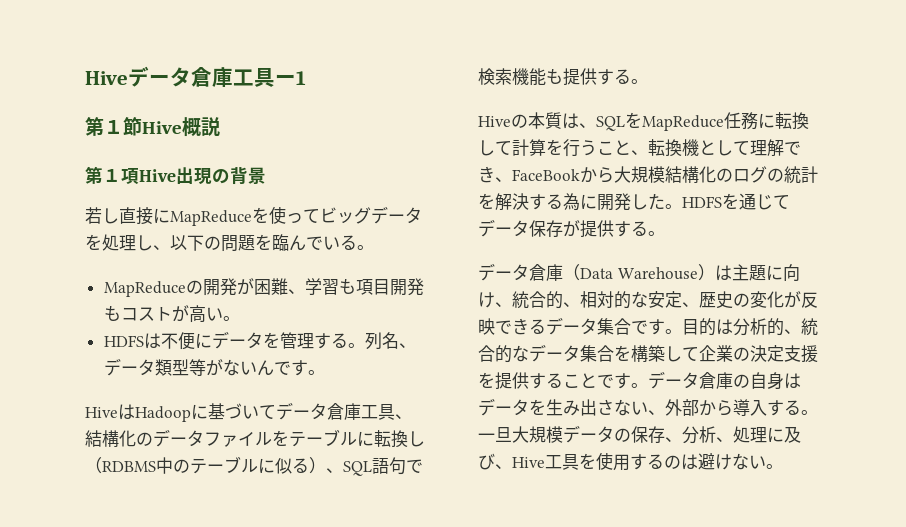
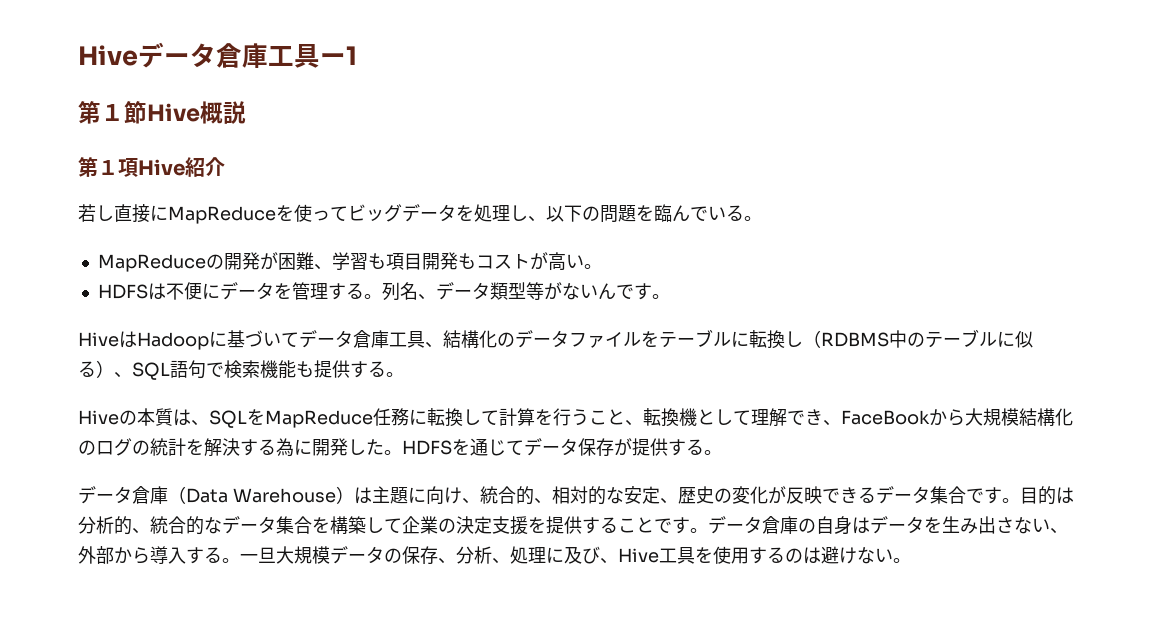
[176,167,266,185] 出現の背景 -> [185,157,225,177] 紹介

